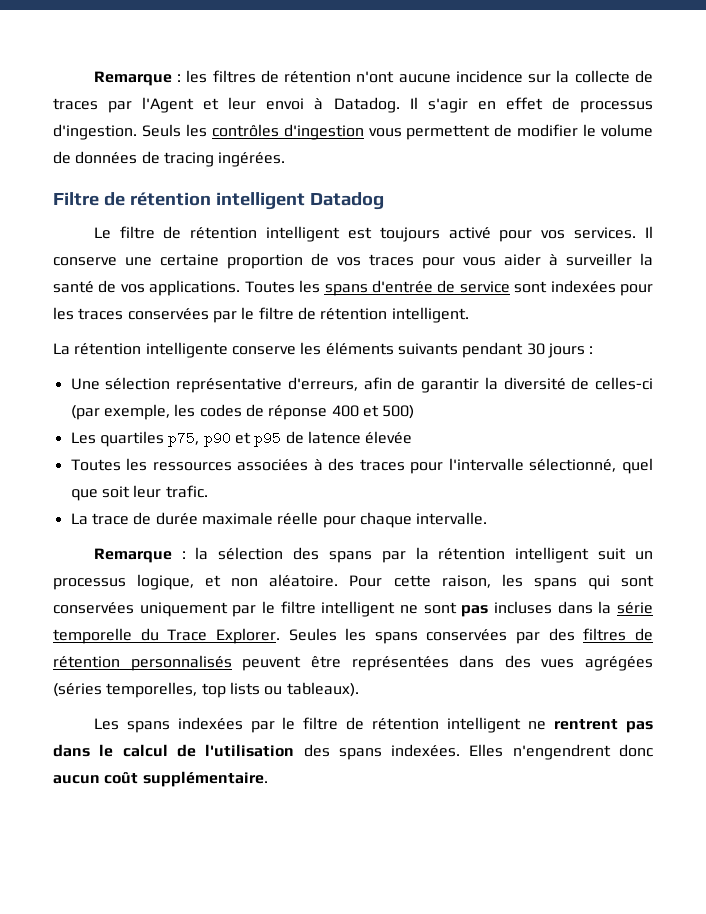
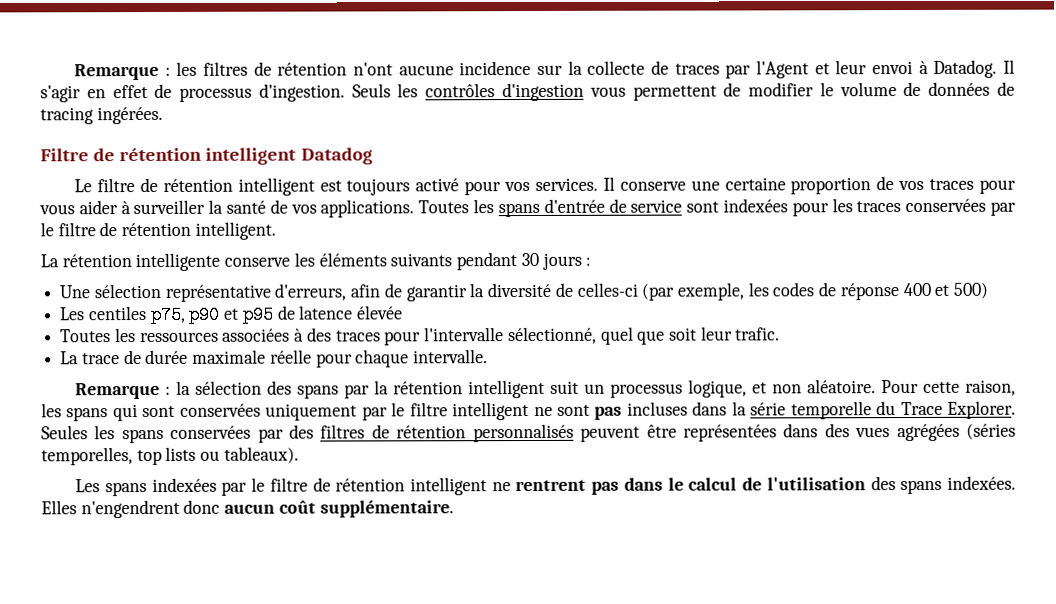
[99,431,164,447] quartiles -> [88,306,147,321] centiles

